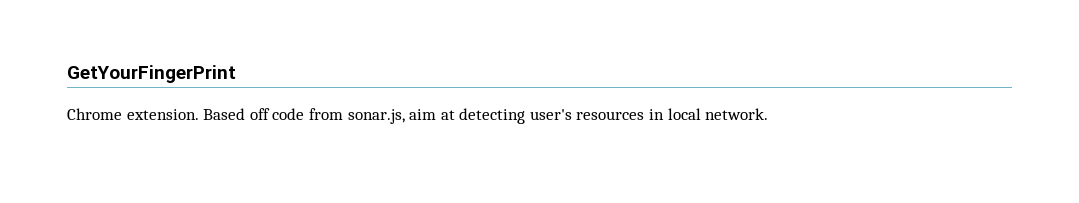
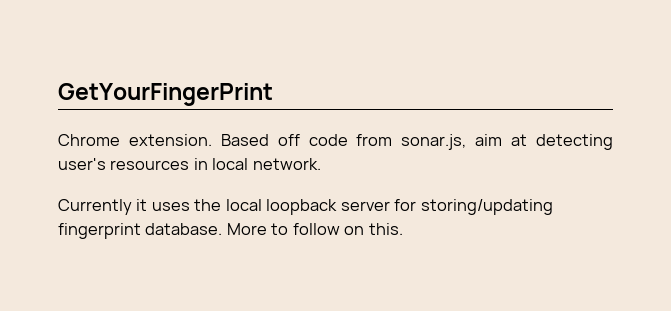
(769, 114) none -> [58,199,553,215] [58,223,403,239] // Currently it uses the local loopback server for storing/updating fingerprint database. More to follow on this.

